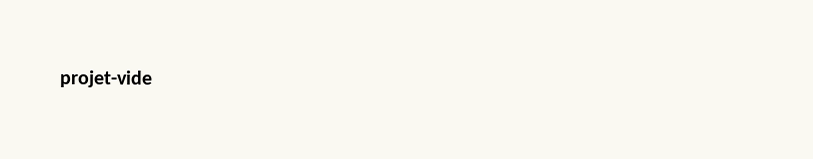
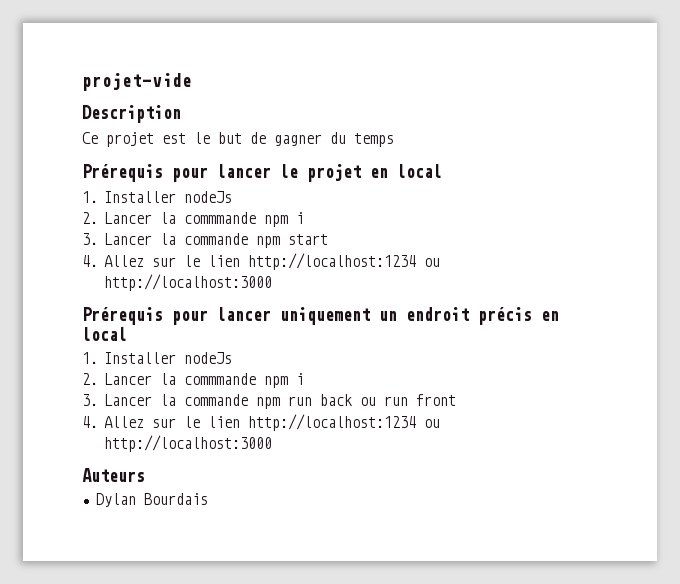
(153, 79) none -> [82,105,181,123] [82,132,394,147] [82,164,442,182] [82,191,233,203] [82,212,305,227] [82,233,329,248] [82,253,441,270] [104,274,273,291] [82,307,559,325] [82,327,127,341] [82,352,233,364] [82,373,305,388] [82,394,457,409] [82,414,441,431] [104,435,273,452] [82,468,145,482] [95,493,208,507] // Description // Ce projet est le but de gagner du temps // Prérequis pour lancer le projet en local // 1. Installer nodeJs // 2. Lancer la commmande npm i // 3. Lancer la commande npm start // 4. Allez sur le lien http://localhost:1234 ou http://localhost:3000 // Prérequis pour lancer uniquement un endroit précis en local // 1. Installer nodeJs // 2. Lancer la commmande npm i // 3. Lancer la commande npm run back ou run front // 4. Allez sur le lien http://localhost:1234 ou http://localhost:3000 // Auteurs // Dylan Bourdais

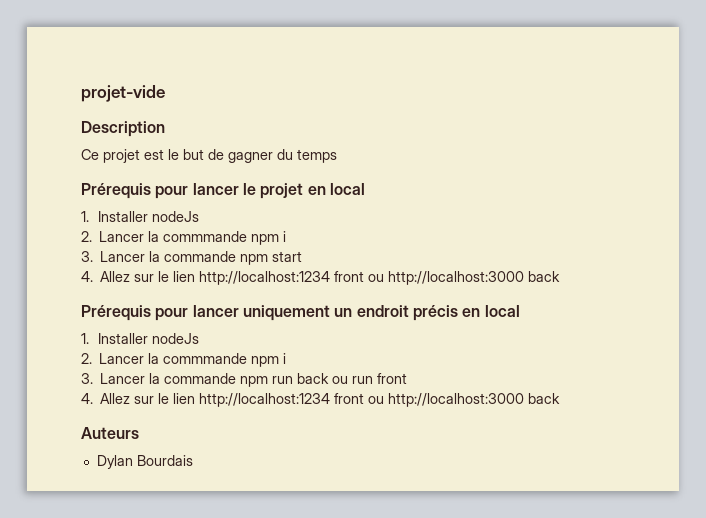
[424,258,441,267] [104,274,273,291] ou http://localhost:3000 -> [334,271,561,285] front ou http://localhost:3000 back
[424,419,441,428] [104,435,273,452] ou http://localhost:3000 -> [334,393,561,407] front ou http://localhost:3000 back

